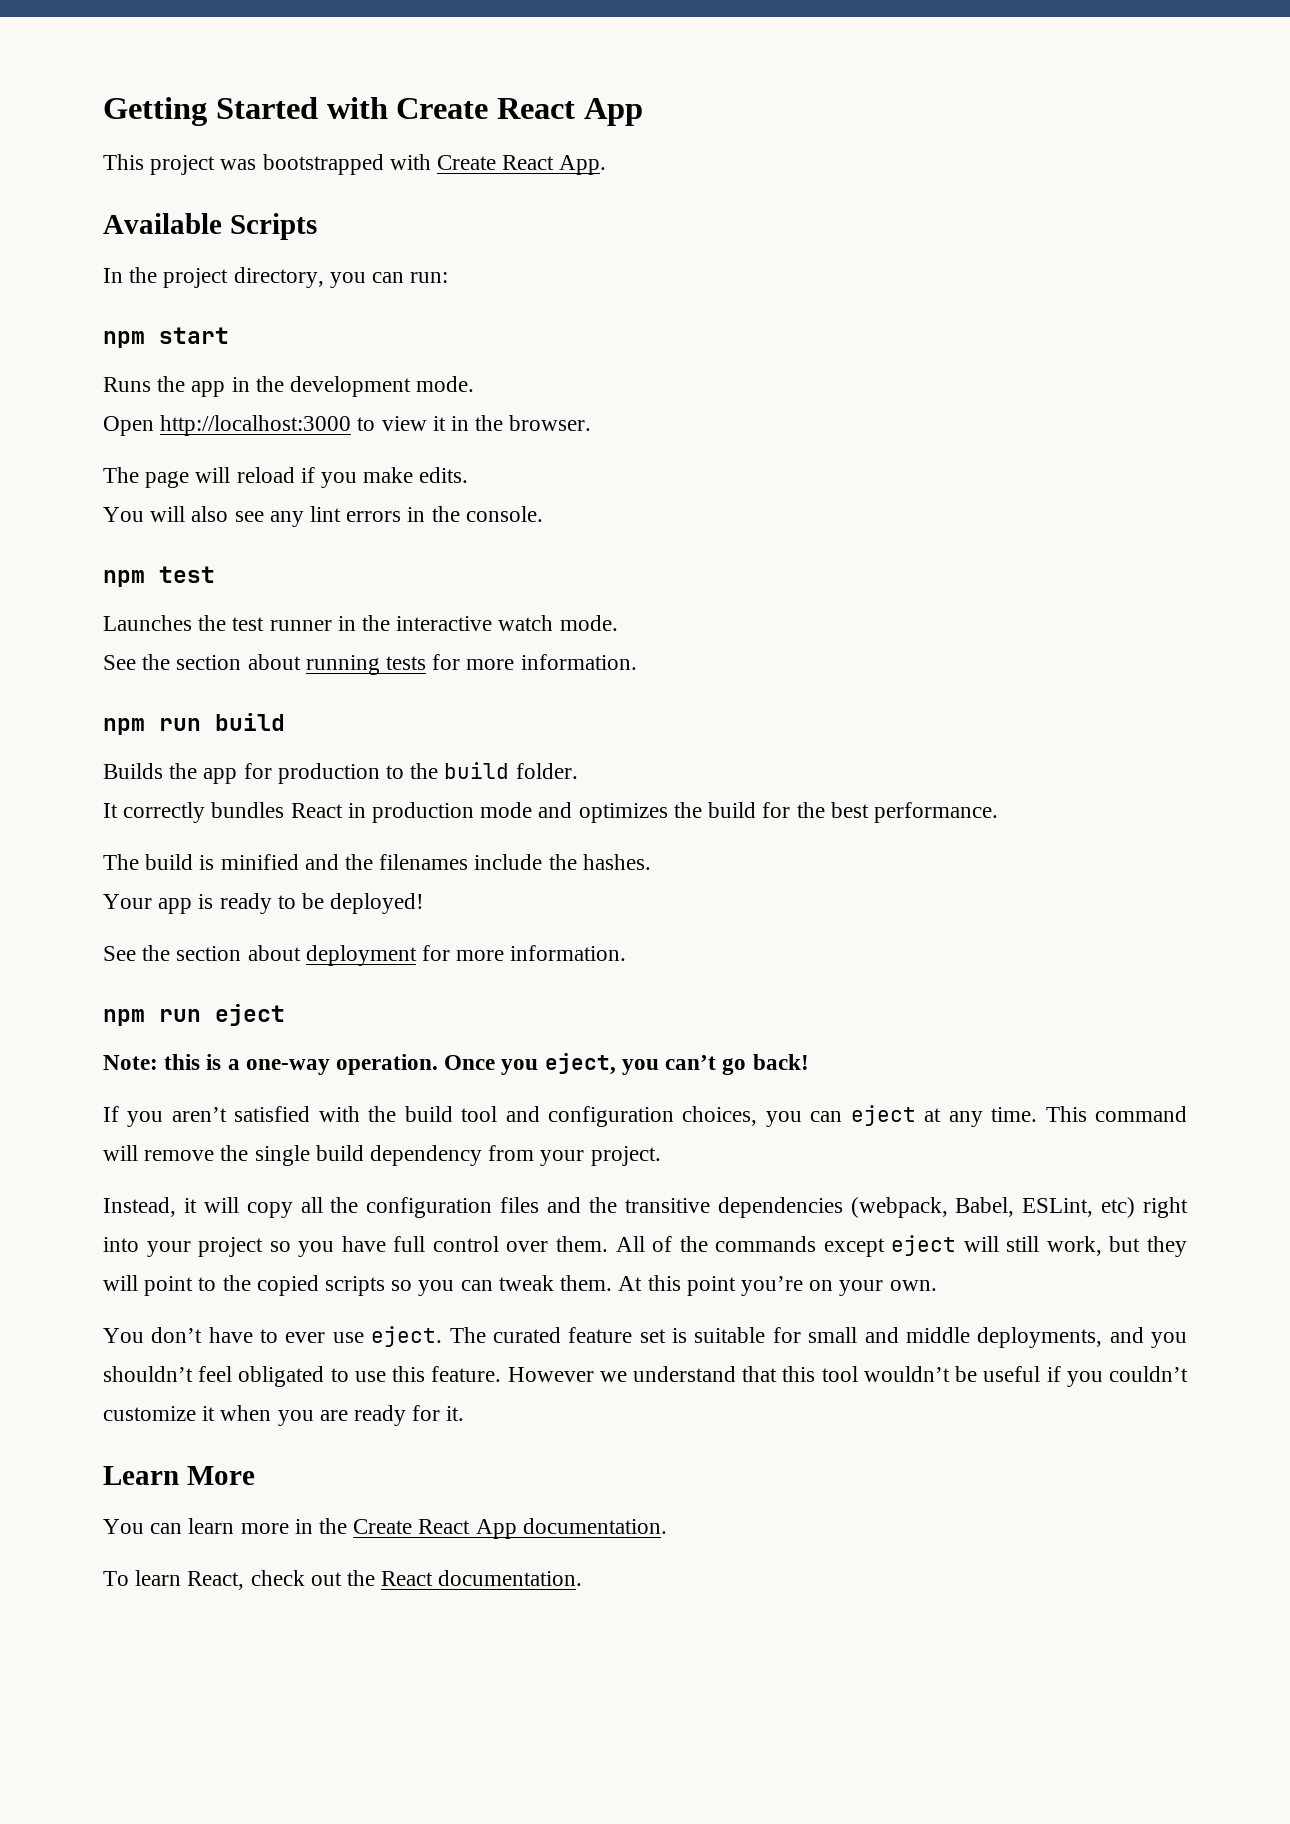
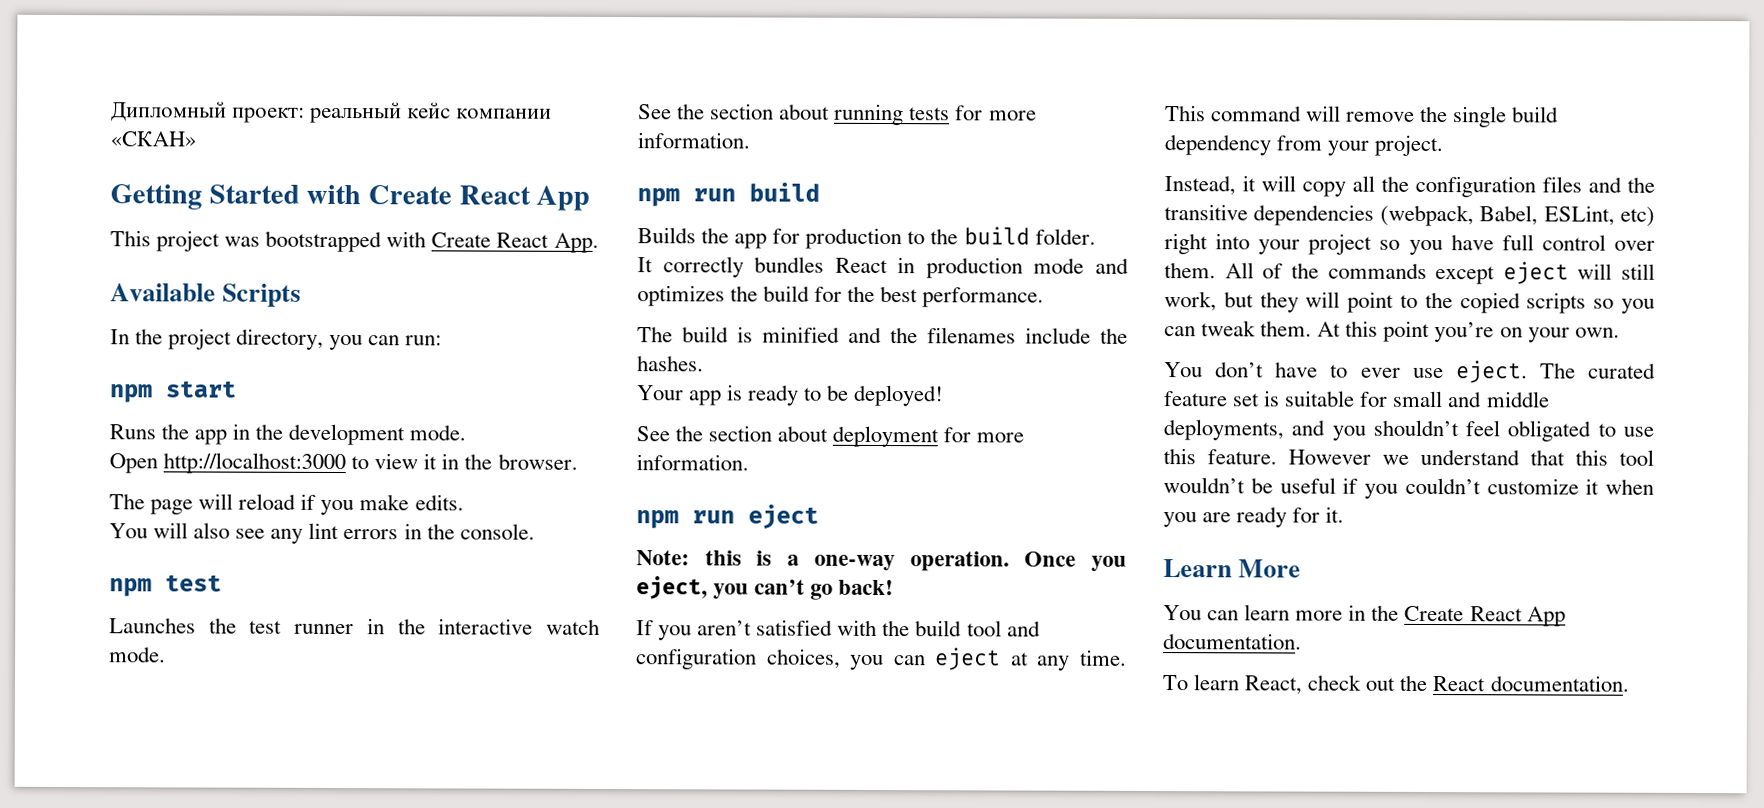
(103, 111) none -> [111,101,553,124] [110,131,196,147] Дипломный проект: реальный кейс компании «СКАН» //

